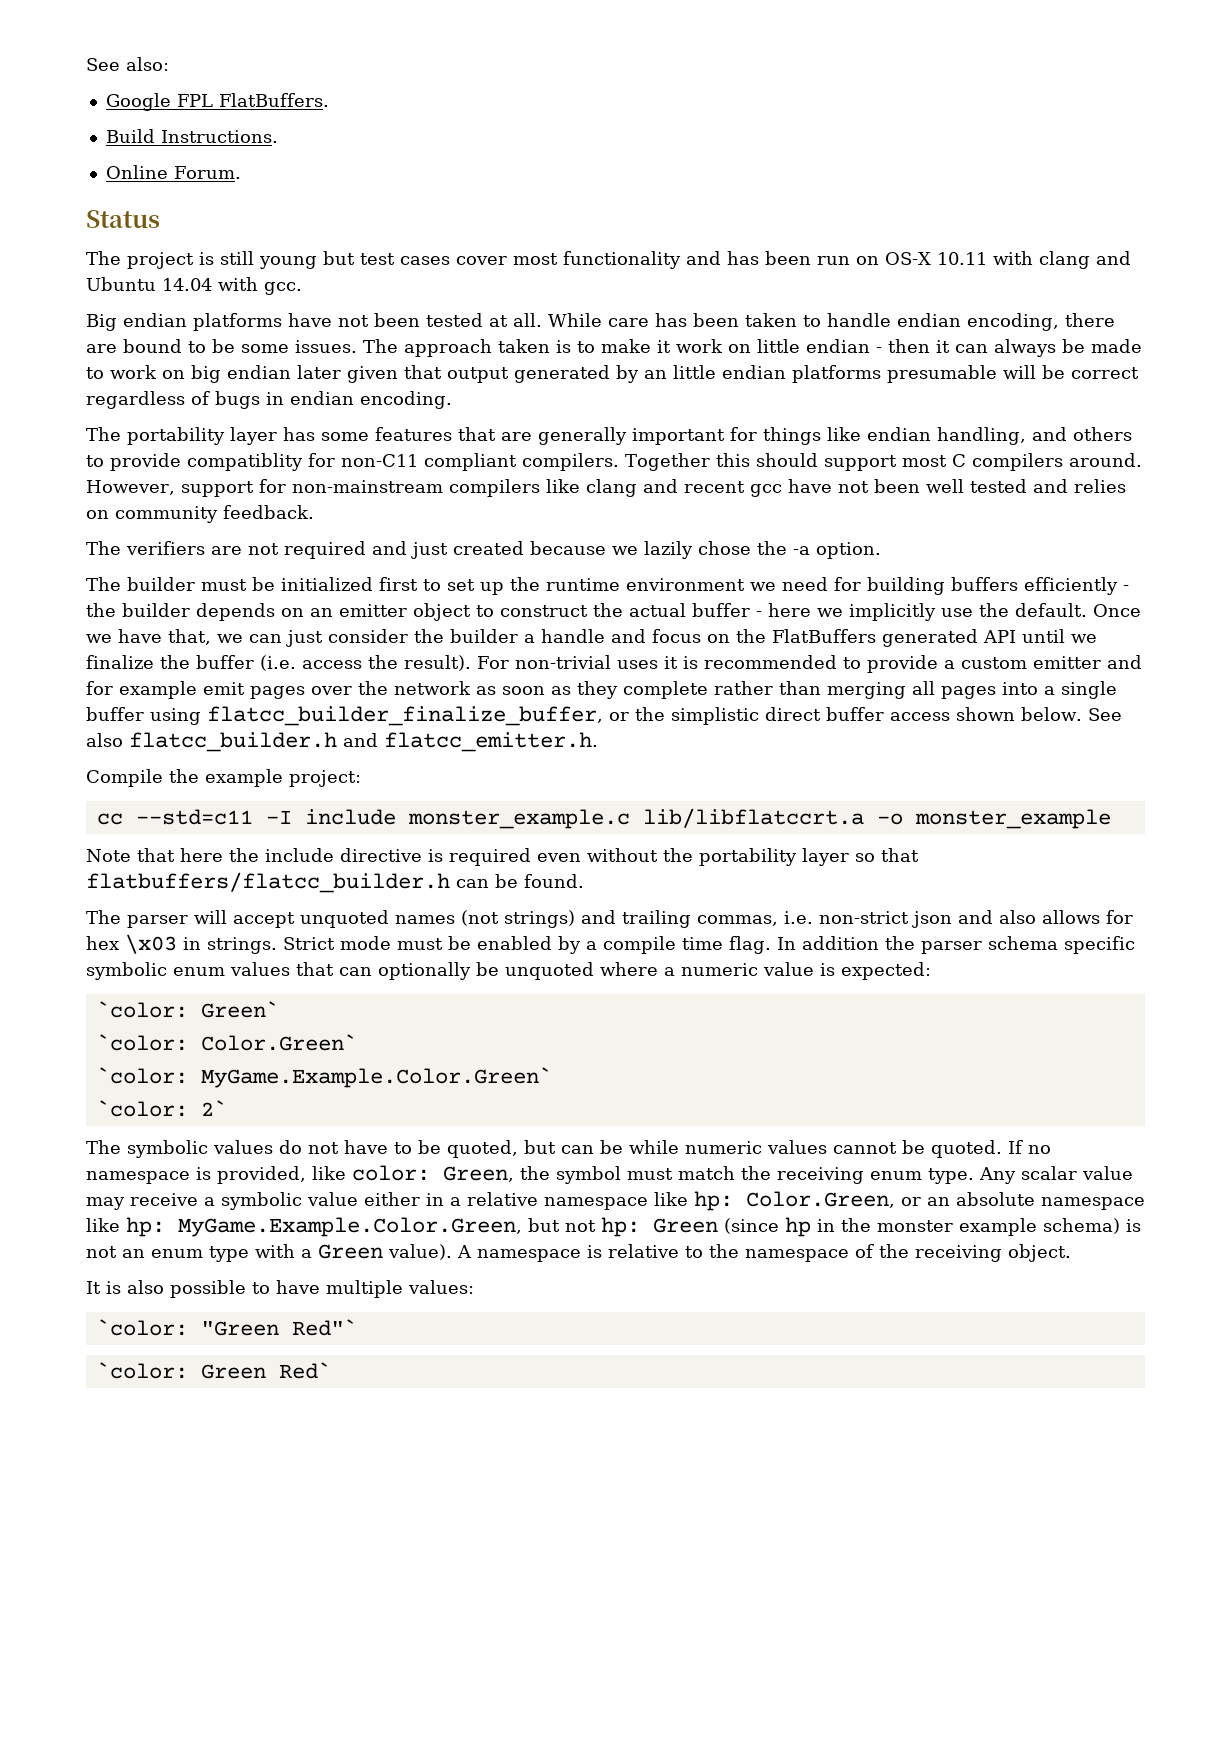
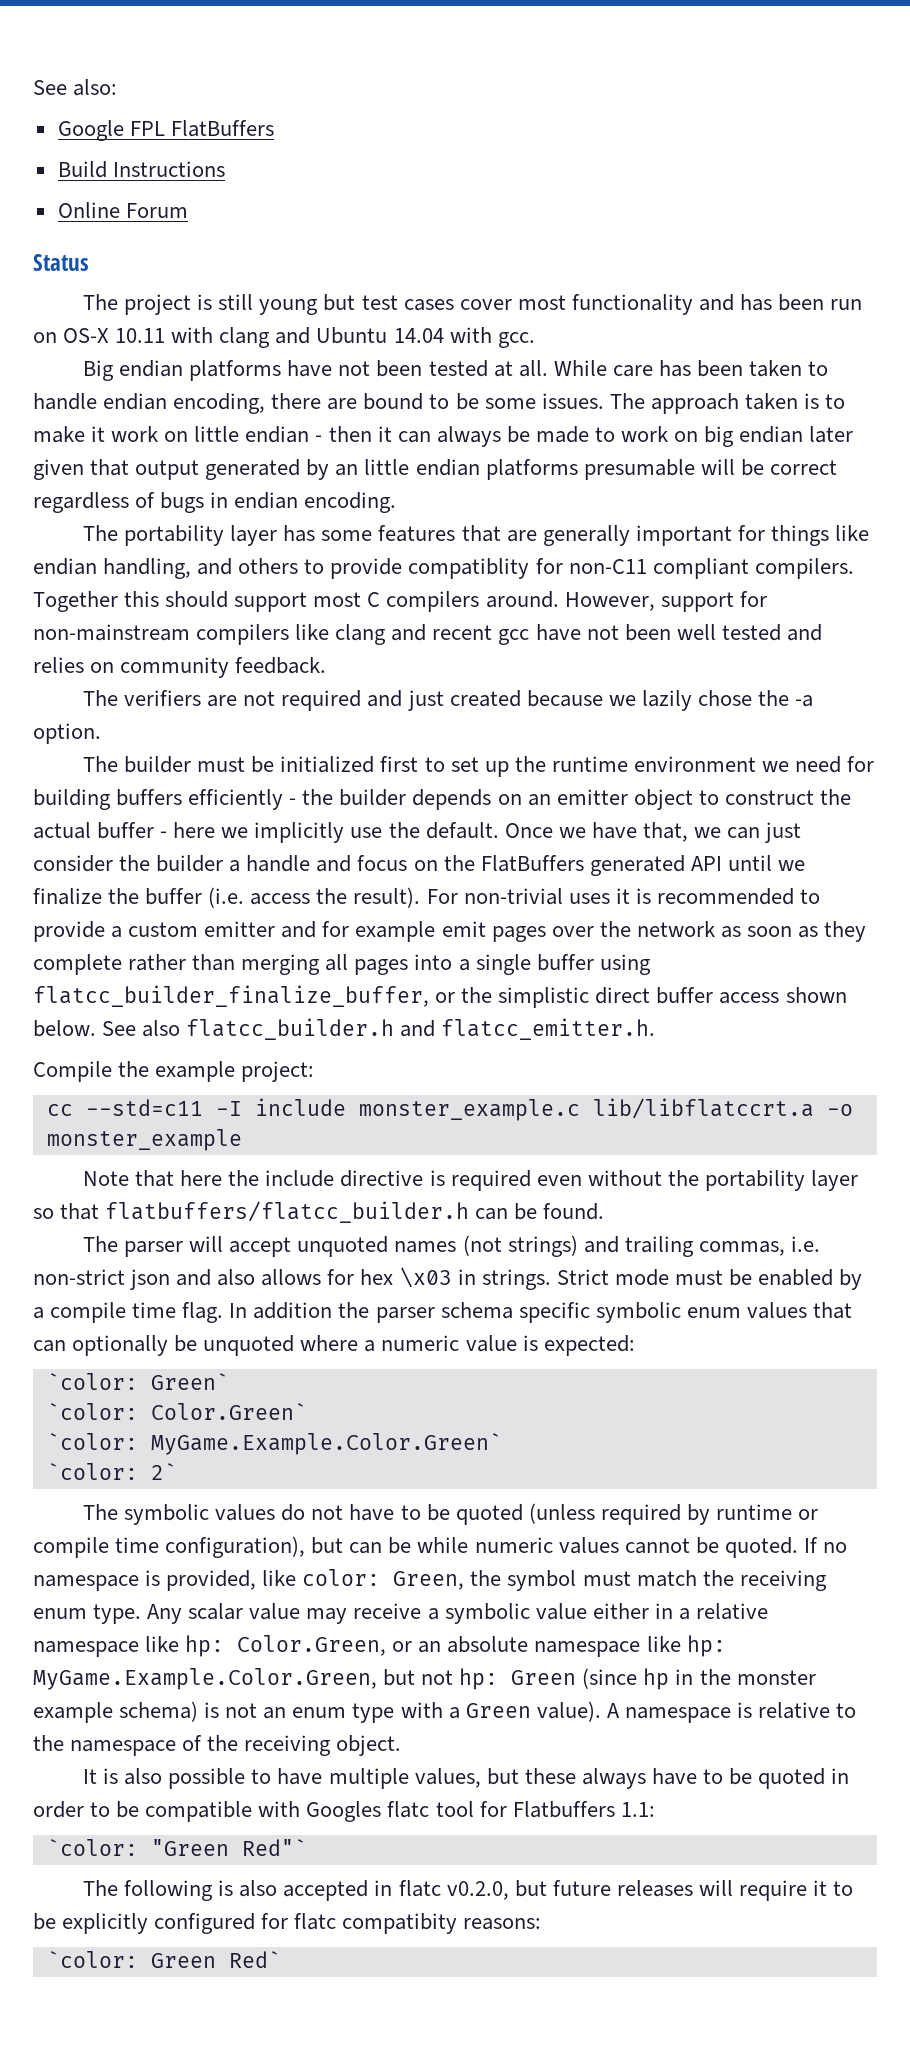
[218,93,329,107] FlatBuffers. -> [170,120,274,137] FlatBuffers
[160,130,278,143] Instructions. -> [112,161,225,177] Instructions
[173,166,241,179] Forum. -> [125,203,188,218] Forum
[447,1140,518,1158] quoted, -> [455,1503,819,1525] [33,1536,306,1558] quoted (unless required by runtime or compile time configuration),
[408,1280,474,1294] [96,1319,357,1336] values: // `color: "Green Red"` -> [414,1768,850,1789] [33,1801,655,1822] [46,1839,307,1856] [83,1880,854,1901] [33,1913,542,1934] values, but these always have to be quoted in order to be compatible with Googles flatc tool for Flatbuffers 1.1: // `color: "Green Red"` // The following is also accepted in flatc v0.2.0, but future releases will require it to be explicitly configured for flatc compatibity reasons:

